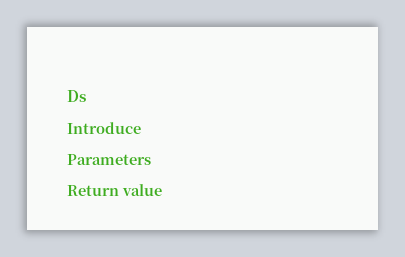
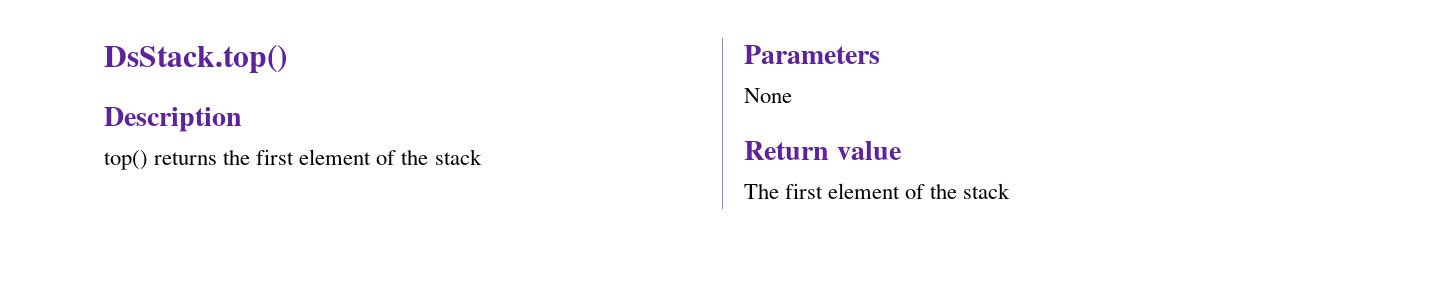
[67,90,86,102] [67,122,141,134] Ds // Introduce -> [104,45,287,74] [104,107,242,132] [104,149,482,170] DsStack.top() // Description // top() returns the first element of the stack
(151, 159) none -> [744,88,792,103] // None
(162, 190) none -> [744,183,1011,199] // The first element of the stack

